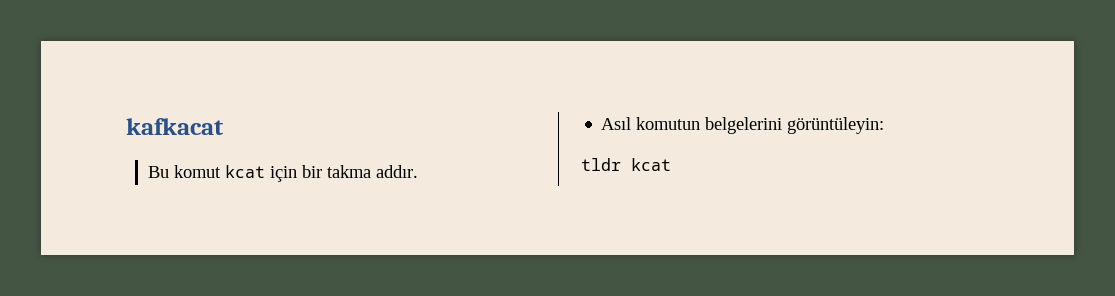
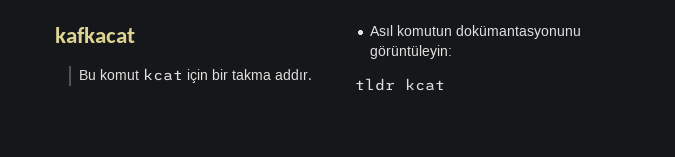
[705,117,783,134] belgelerini -> [456,25,582,39] dokümantasyonunu

